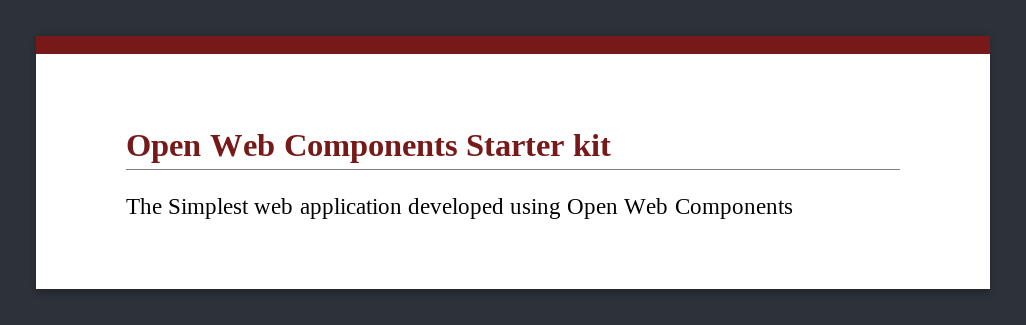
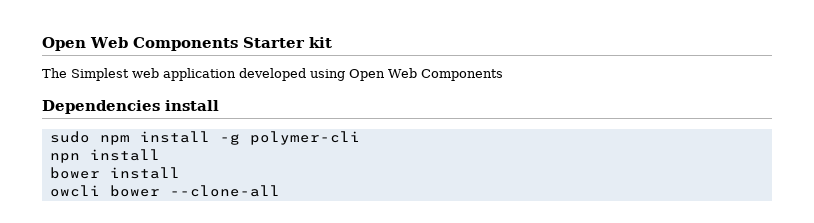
(793, 209) none -> [42,100,219,114] [49,131,360,145] [49,149,160,163] [49,167,180,179] [49,185,280,197] // Dependencies install // sudo npm install -g polymer-cli // npn install // bower install // owcli bower --clone-all

